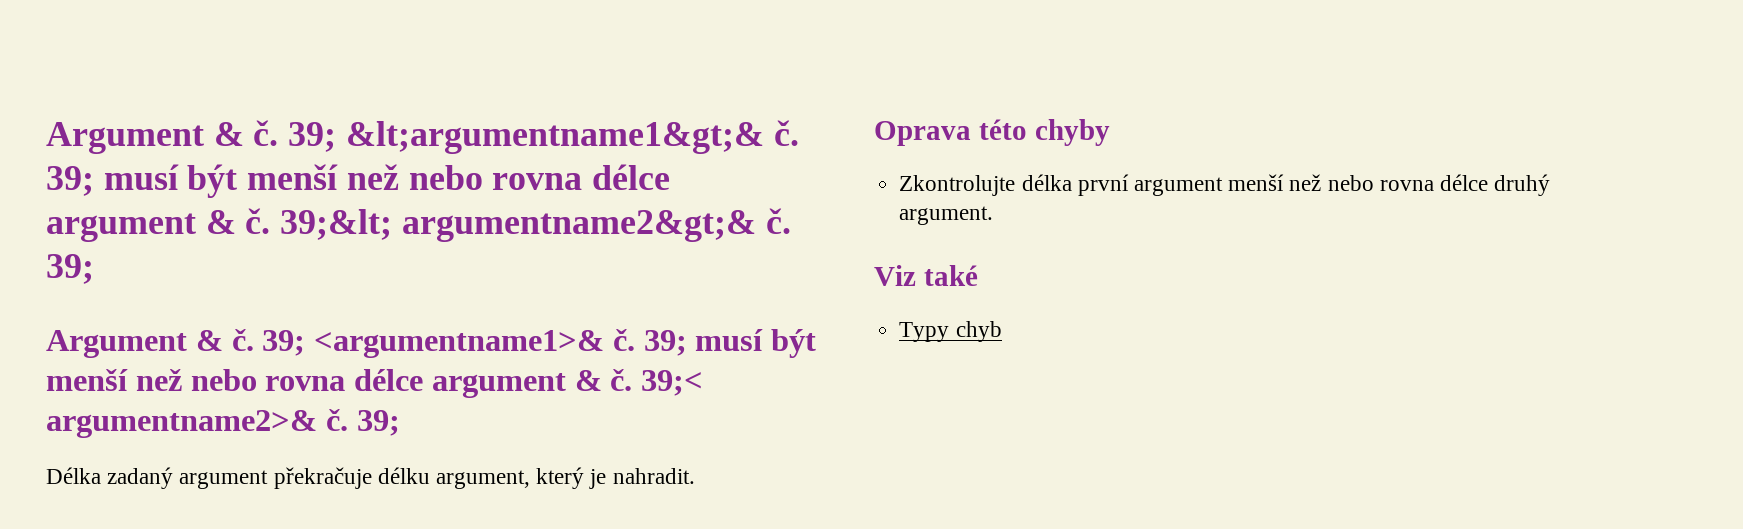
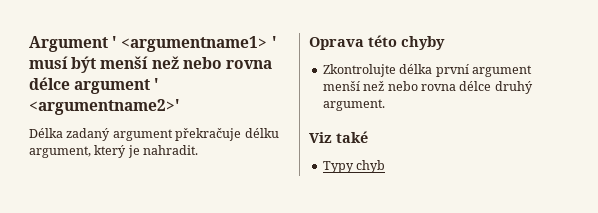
[46,120,799,154] [46,164,671,198] [46,208,791,242] [46,254,94,284] [46,329,817,358] [46,369,704,398] [46,409,400,438] Argument & č. 39; &lt;argumentname1&gt;& č. 39; musí být menší než nebo rovna délce argument & č. 39;&lt; argumentname2&gt;& č. 39; // Argument & č. 39; <argumentname1>& č. 39; musí být menší než nebo rovna délce argument & č. 39;< argumentname2>& č. 39; -> [29,36,277,52] [29,56,272,73] [29,77,160,94] [29,99,180,115] Argument ' <argumentname1> ' musí být menší než nebo rovna délce argument ' <argumentname2>'

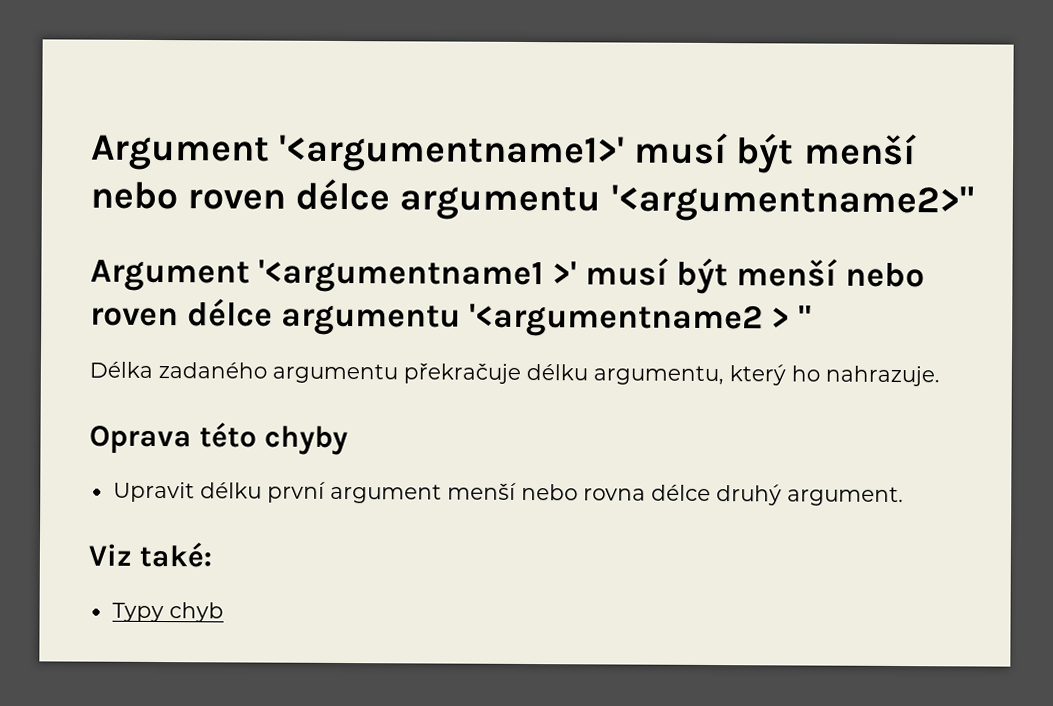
[29,36,277,52] [29,56,272,73] [29,77,160,94] [29,99,180,115] [29,128,279,141] [29,145,199,158] Argument ' <argumentname1> ' musí být menší než nebo rovna délce argument ' <argumentname2>' // Délka zadaný argument překračuje délku argument, který je nahradit. -> [90,132,917,174] [90,178,974,223] [90,257,926,295] [90,298,813,338] [89,361,940,387] Argument '<argumentname1>' musí být menší nebo roven délce argumentu '<argumentname2>" // Argument '<argumentname1 >' musí být menší nebo roven délce argumentu '<argumentname2 > " // Délka zadaného argumentu překračuje délku argumentu, který ho nahrazuje.
[322,64,433,77] Zkontrolujte délka -> [112,481,262,503] Upravit délku
[363,81,385,91] než -> (517, 491) none
[336,131,368,143] také -> [139,541,213,568] také:

